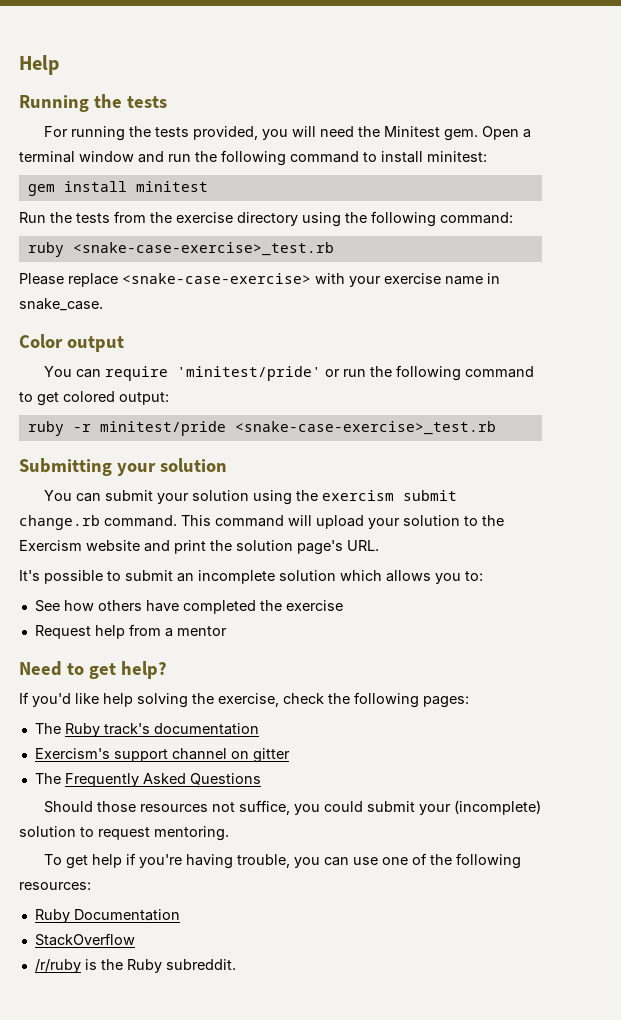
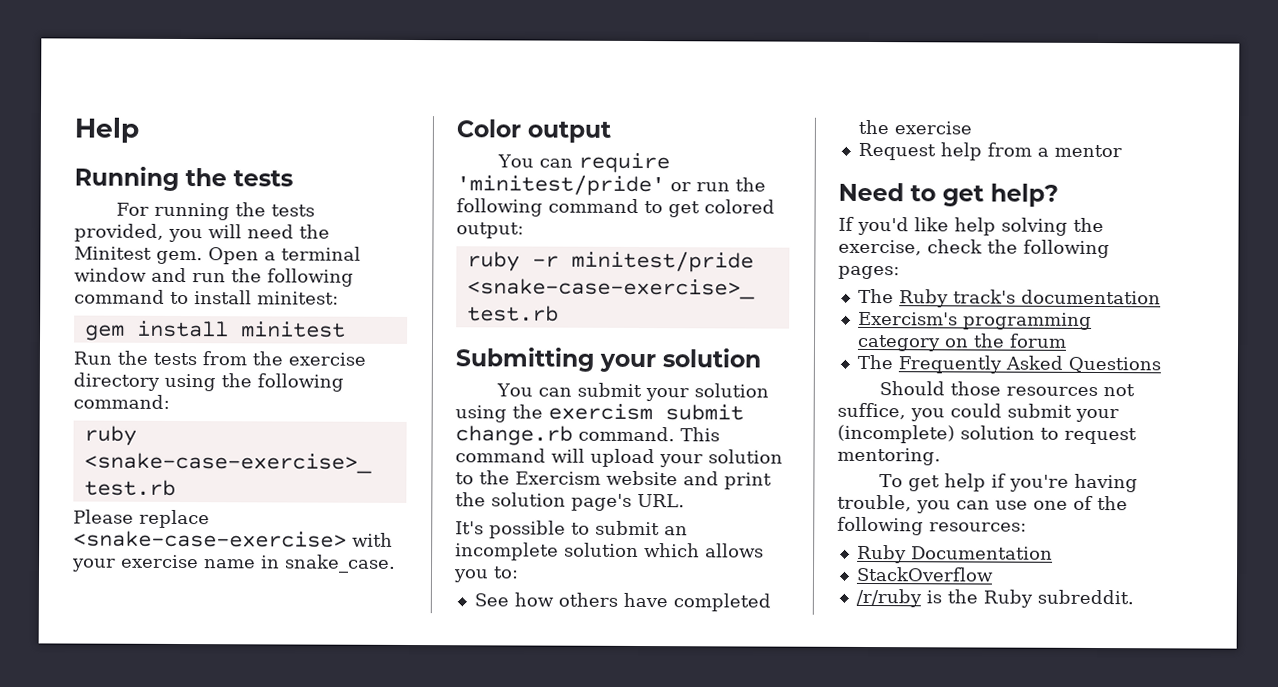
[113,748,290,763] support channel on gitter -> [962,312,1092,330] [856,333,1067,352] programming category on the forum

